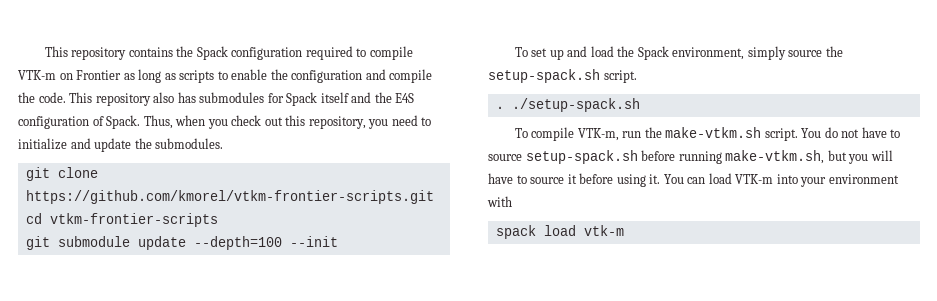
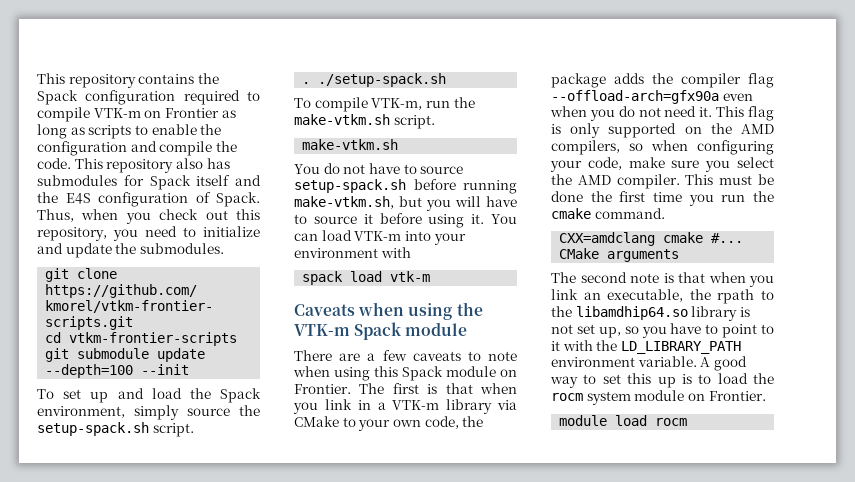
(798, 134) none -> [302,139,399,150] // make-vtkm.sh //
(624, 230) none -> [294,302,483,320] [294,322,468,340] [294,350,517,361] [293,366,517,381] [294,383,517,394] [293,399,517,414] [294,416,484,431] [551,73,774,88] [551,90,753,104] [550,106,774,121] [551,123,774,138] [551,140,774,155] [550,157,774,172] [551,174,774,189] [551,191,774,206] [551,208,665,219] [559,232,744,246] [559,248,680,262] [551,272,774,287] [551,289,774,304] [551,306,750,321] [551,323,774,338] [551,340,741,354] [551,356,747,371] [550,373,774,388] [551,390,766,405] [559,415,688,426] // Caveats when using the VTK-m Spack module // There are a few caveats to note when using this Spack module on Frontier. The first is that when you link in a VTK-m library via CMake to your own code, the package adds the compiler flag --offload-arch=gfx90a even when you do not need it. This flag is only supported on the AMD compilers, so when configuring your code, make sure you select the AMD compiler. This must be done the first time you run the cmake command. // CXX=amdclang cmake #... CMake arguments // The second note is that when you link an executable, the rpath to the libamdhip64.so library is not set up, so you have to point to it with the LD_LIBRARY_PATH environment variable. A good way to set this up is to load the rocm system module on Frontier. // module load rocm

